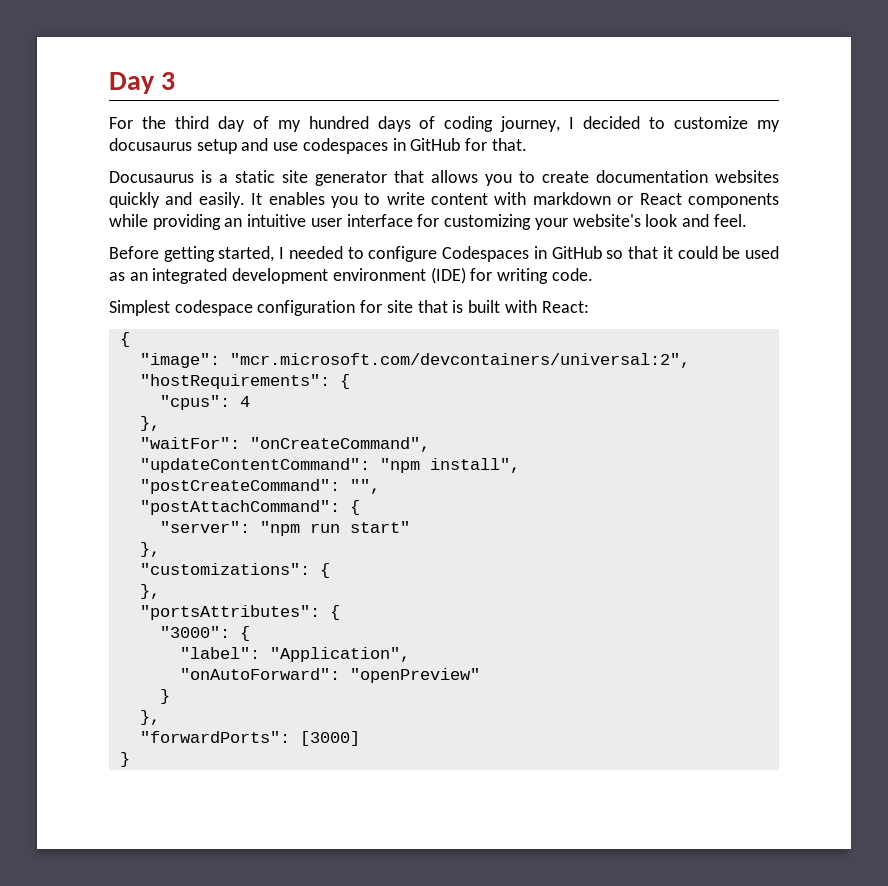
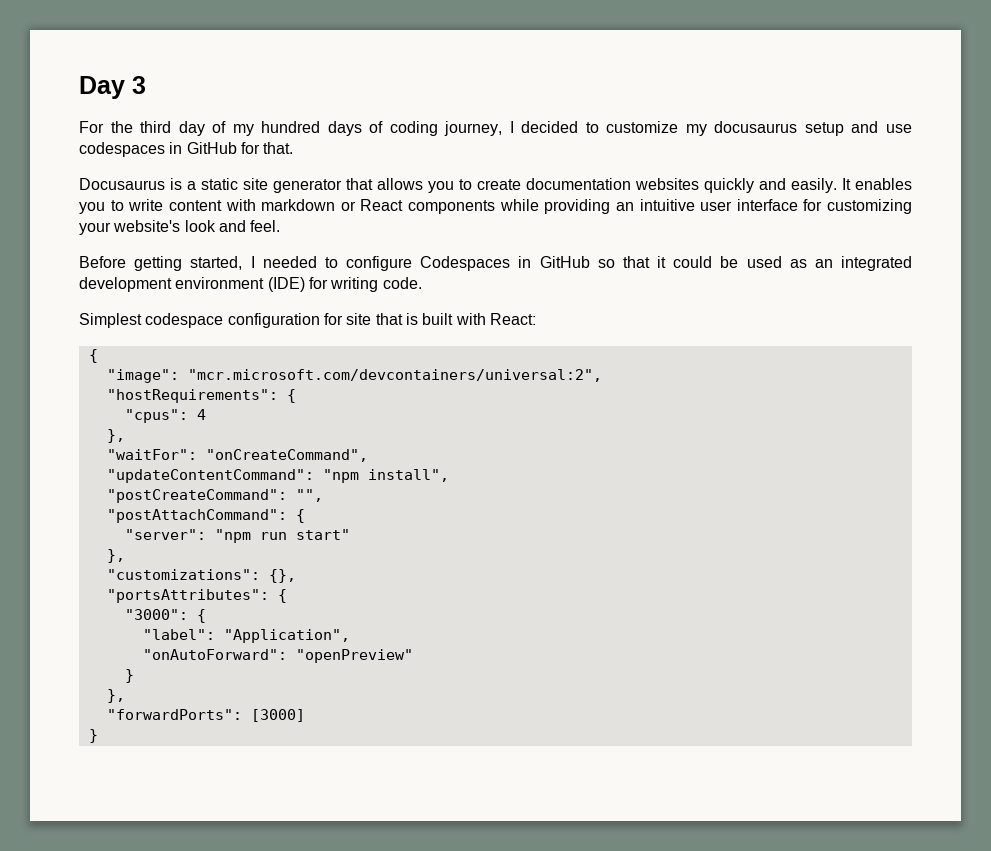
[319,563,330,578] [139,584,160,599] { // }, -> [268,569,296,583] {},

